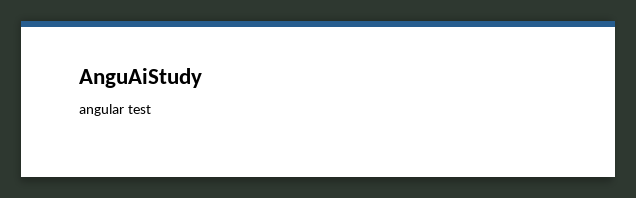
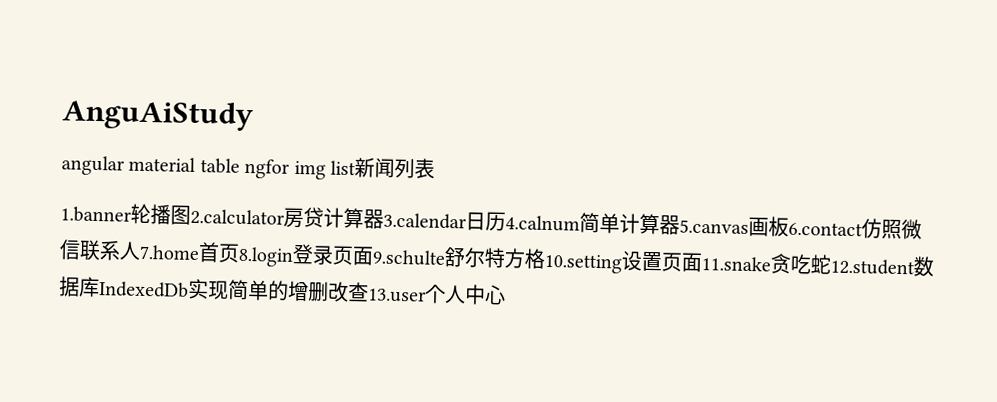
[127,105,151,114] test -> [128,156,435,180] [60,203,922,240] [59,239,934,277] [59,276,506,306] material table ngfor img list新闻列表 // 1.banner轮播图2.calculator房贷计算器3.calendar日历4.calnum简单计算器5.canvas画板6.contact仿照微信联系人7.home首页8.login登录页面9.schulte舒尔特方格10.setting设置页面11.snake贪吃蛇12.student数据库IndexedDb实现简单的增删改查13.user个人中心

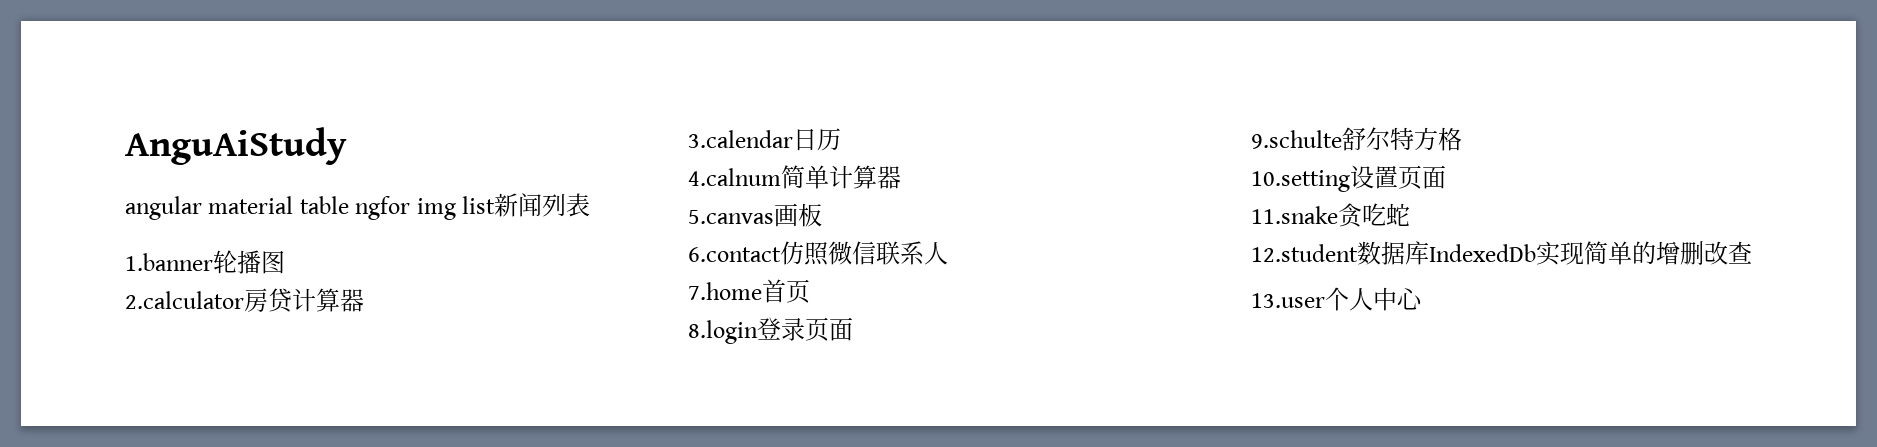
(191, 215) none -> (285, 262) //
(384, 219) none -> (364, 300) //
(506, 221) none -> (841, 139) //
(680, 225) none -> (901, 177) //
(789, 226) none -> (822, 215) //
(141, 250) none -> (948, 253) //
(240, 253) none -> (810, 291) //
(374, 256) none -> (853, 329) //
(546, 258) none -> (1462, 139) //
(703, 262) none -> (1446, 177) //
(831, 264) none -> (1410, 214) //
(369, 292) none -> (1752, 252) //

